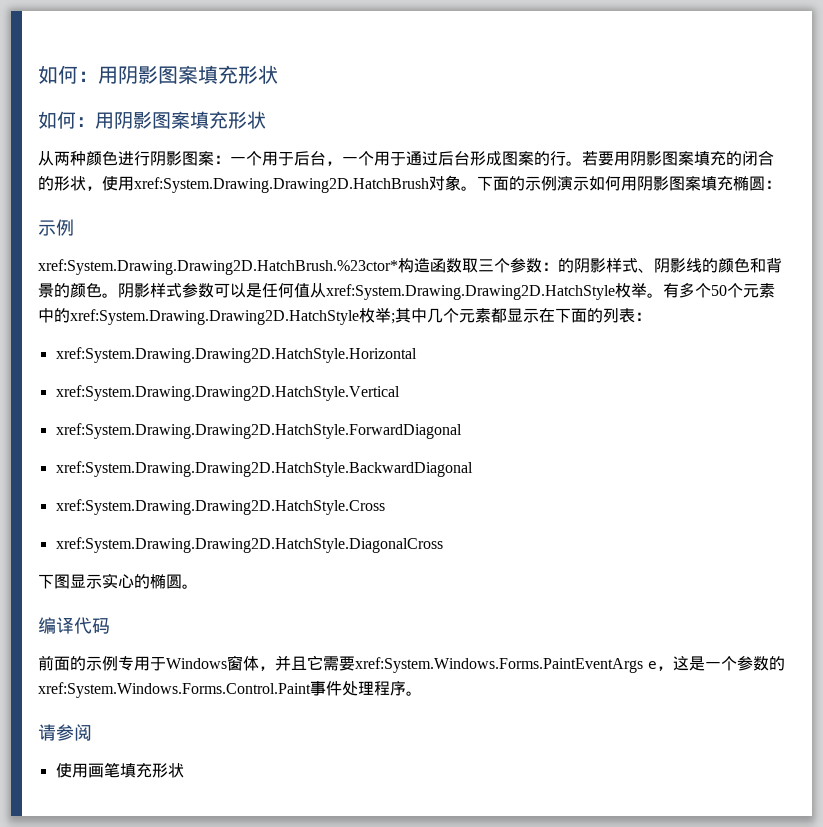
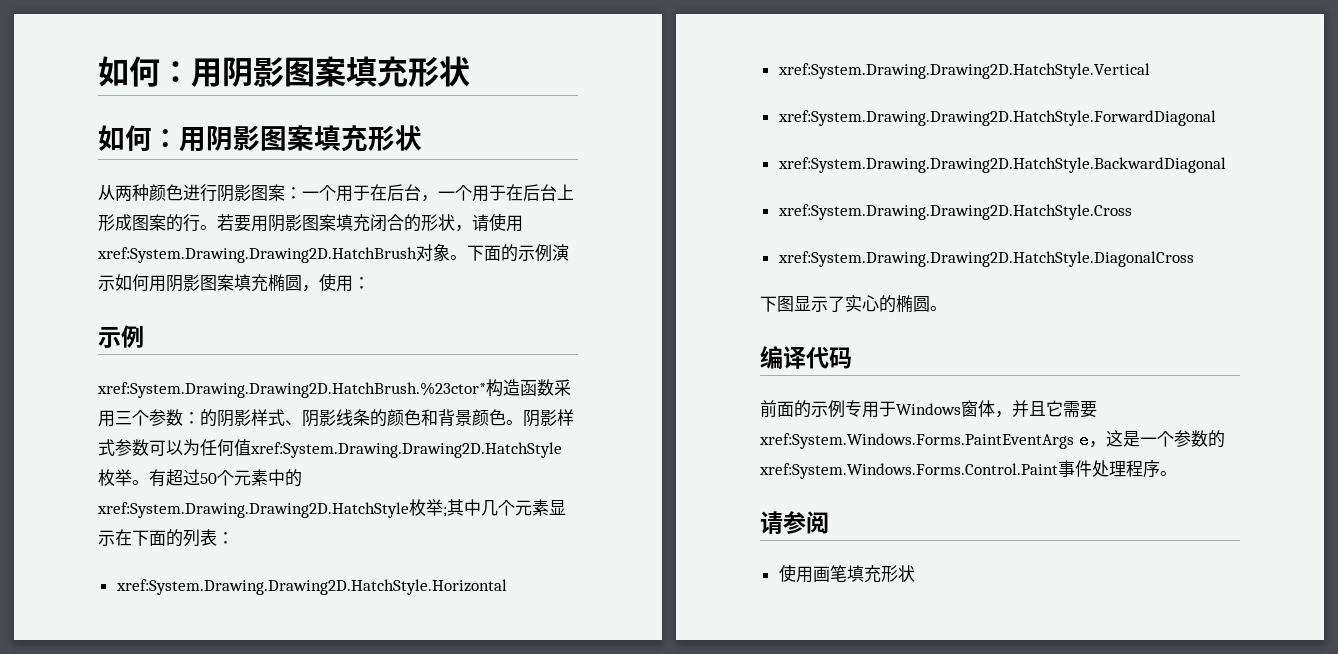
(294, 159) none -> [370,184,387,201] 在
[406,151,470,166] 通过后台 -> [506,184,574,201] 在后台上
[726,151,742,166] 的 -> (370, 223) none
(102, 188) none -> [472,214,489,232] 请
(765, 183) none -> [302,273,353,292] ，使用
[462,258,478,273] 取 -> [554,379,571,396] [98,410,115,427] 采用
(702, 265) none -> [353,409,370,426] 条
[54,283,70,298] 的 -> (472, 418) none
[246,283,326,298] 是任何值从 -> [183,439,251,456] 为任何值
[679,282,711,298] 多个 -> [166,469,200,486] 超过
[491,308,507,323] 都 -> (549, 507) none
(102, 581) none -> [828,296,845,312] 了

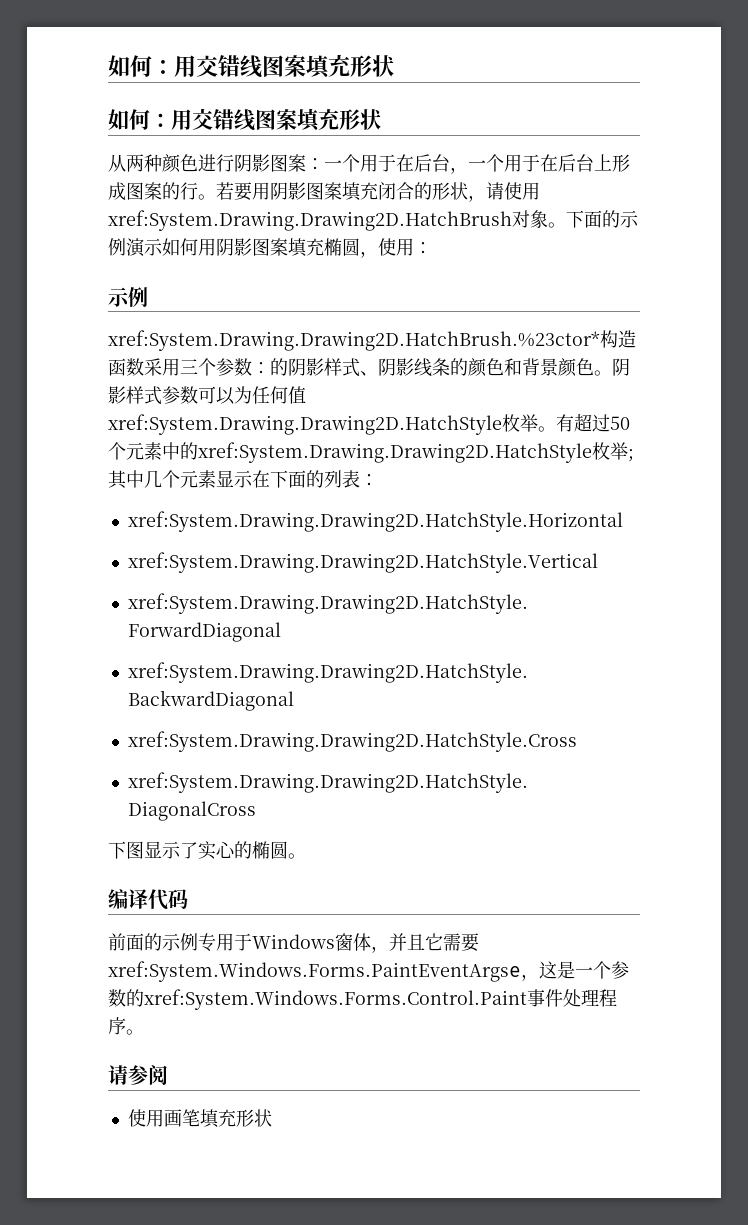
[98,56,284,87] 如何：用阴影 -> [108,55,262,78] 如何：用交错线
[206,125,260,151] 阴影 -> [192,108,255,131] 交错线
[759,431,1089,449] xref:System.Windows.Forms.PaintEventArgs e -> [108,961,521,982] xref:System.Windows.Forms.PaintEventArgse

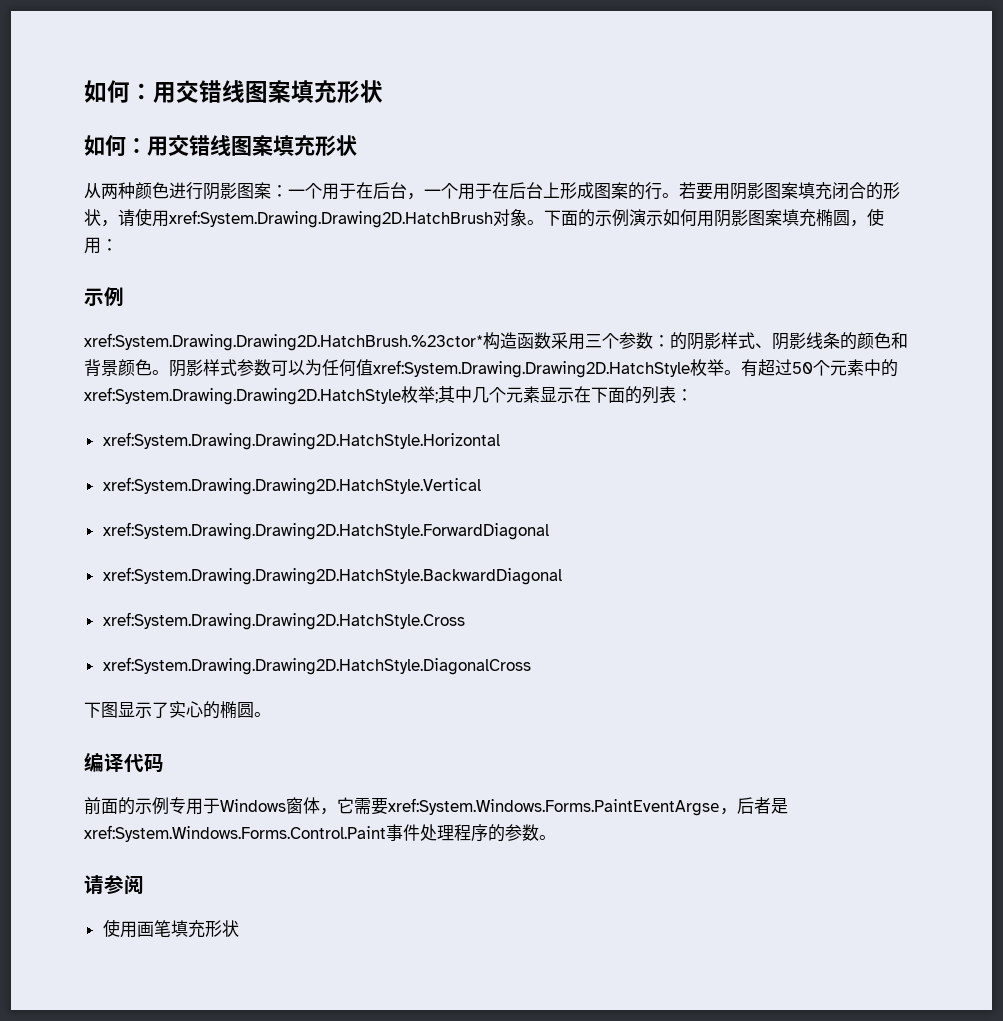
[389,933,425,951] 并且 -> (337, 811) none
[539,961,629,979] [108,989,144,1007] 这是一个参数的 -> [737,797,788,814] 后者是
(126, 1026) none -> [488,824,539,842] 的参数

